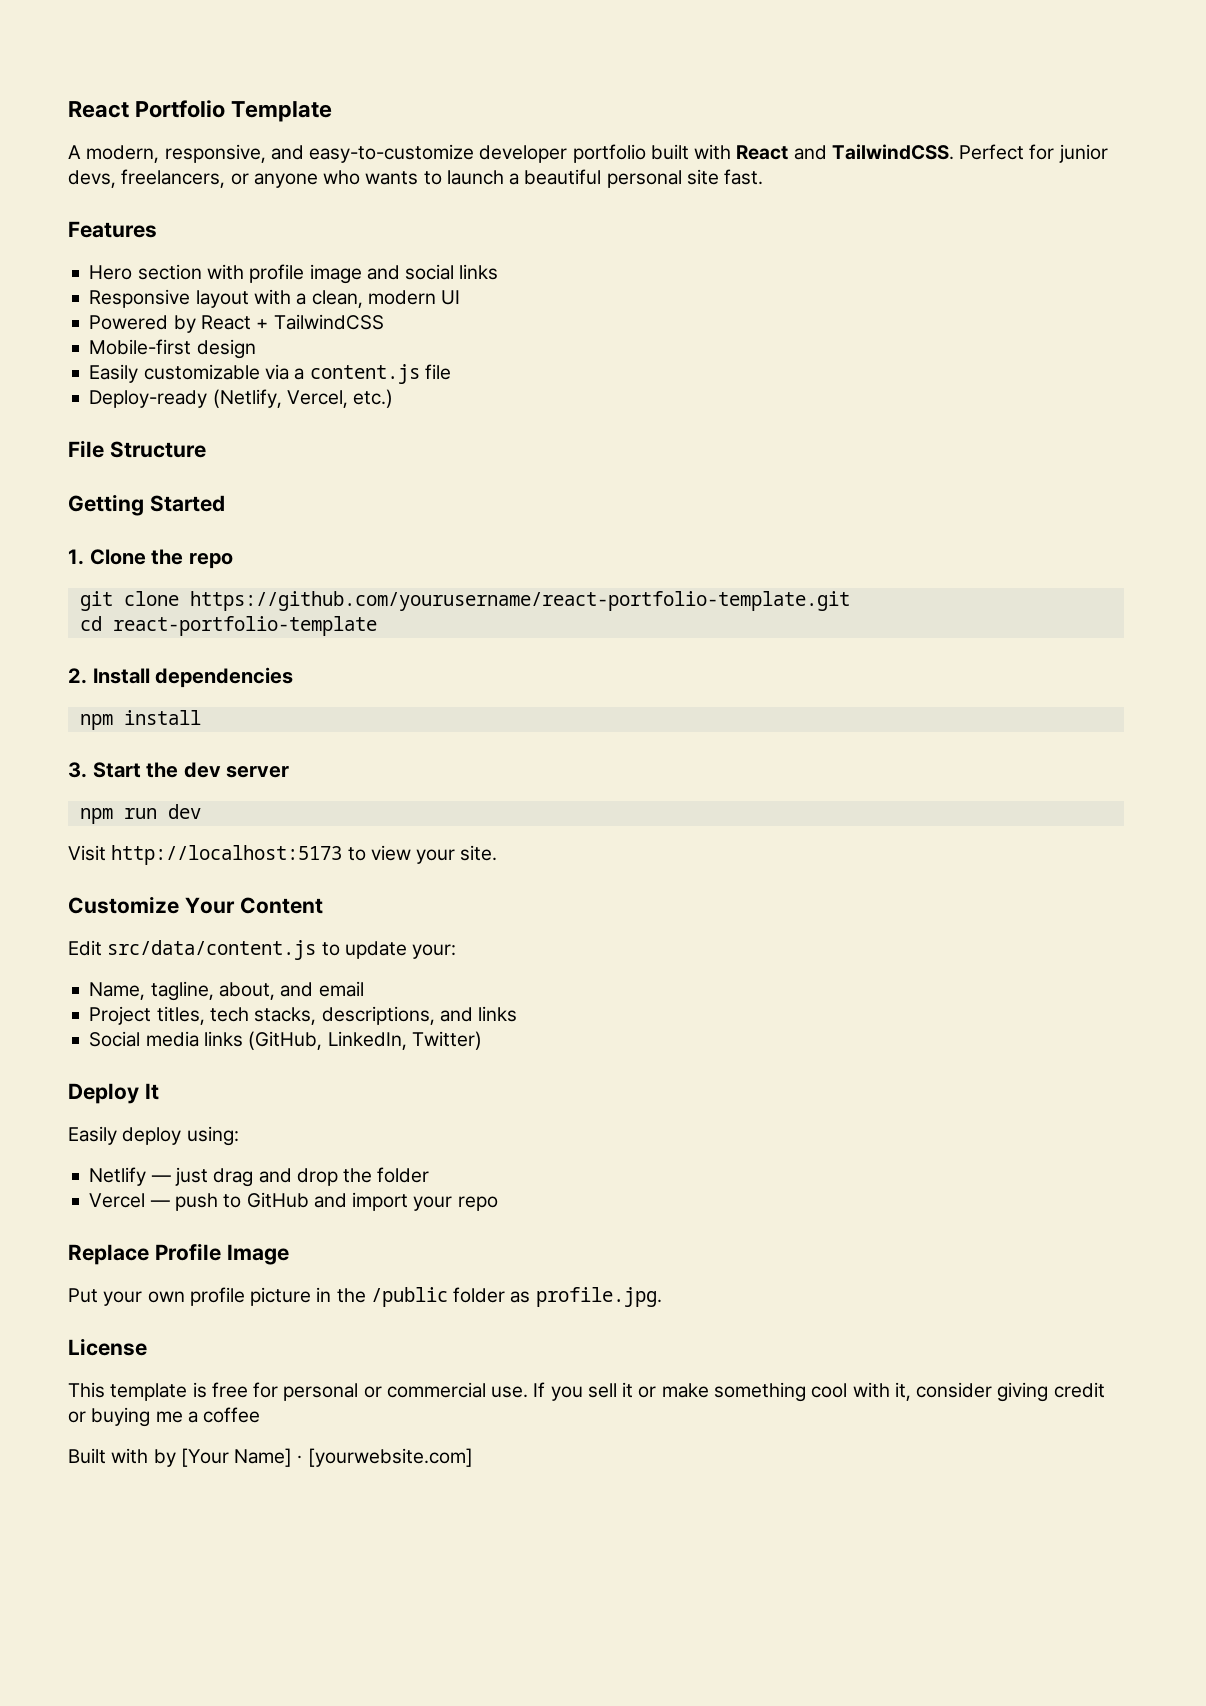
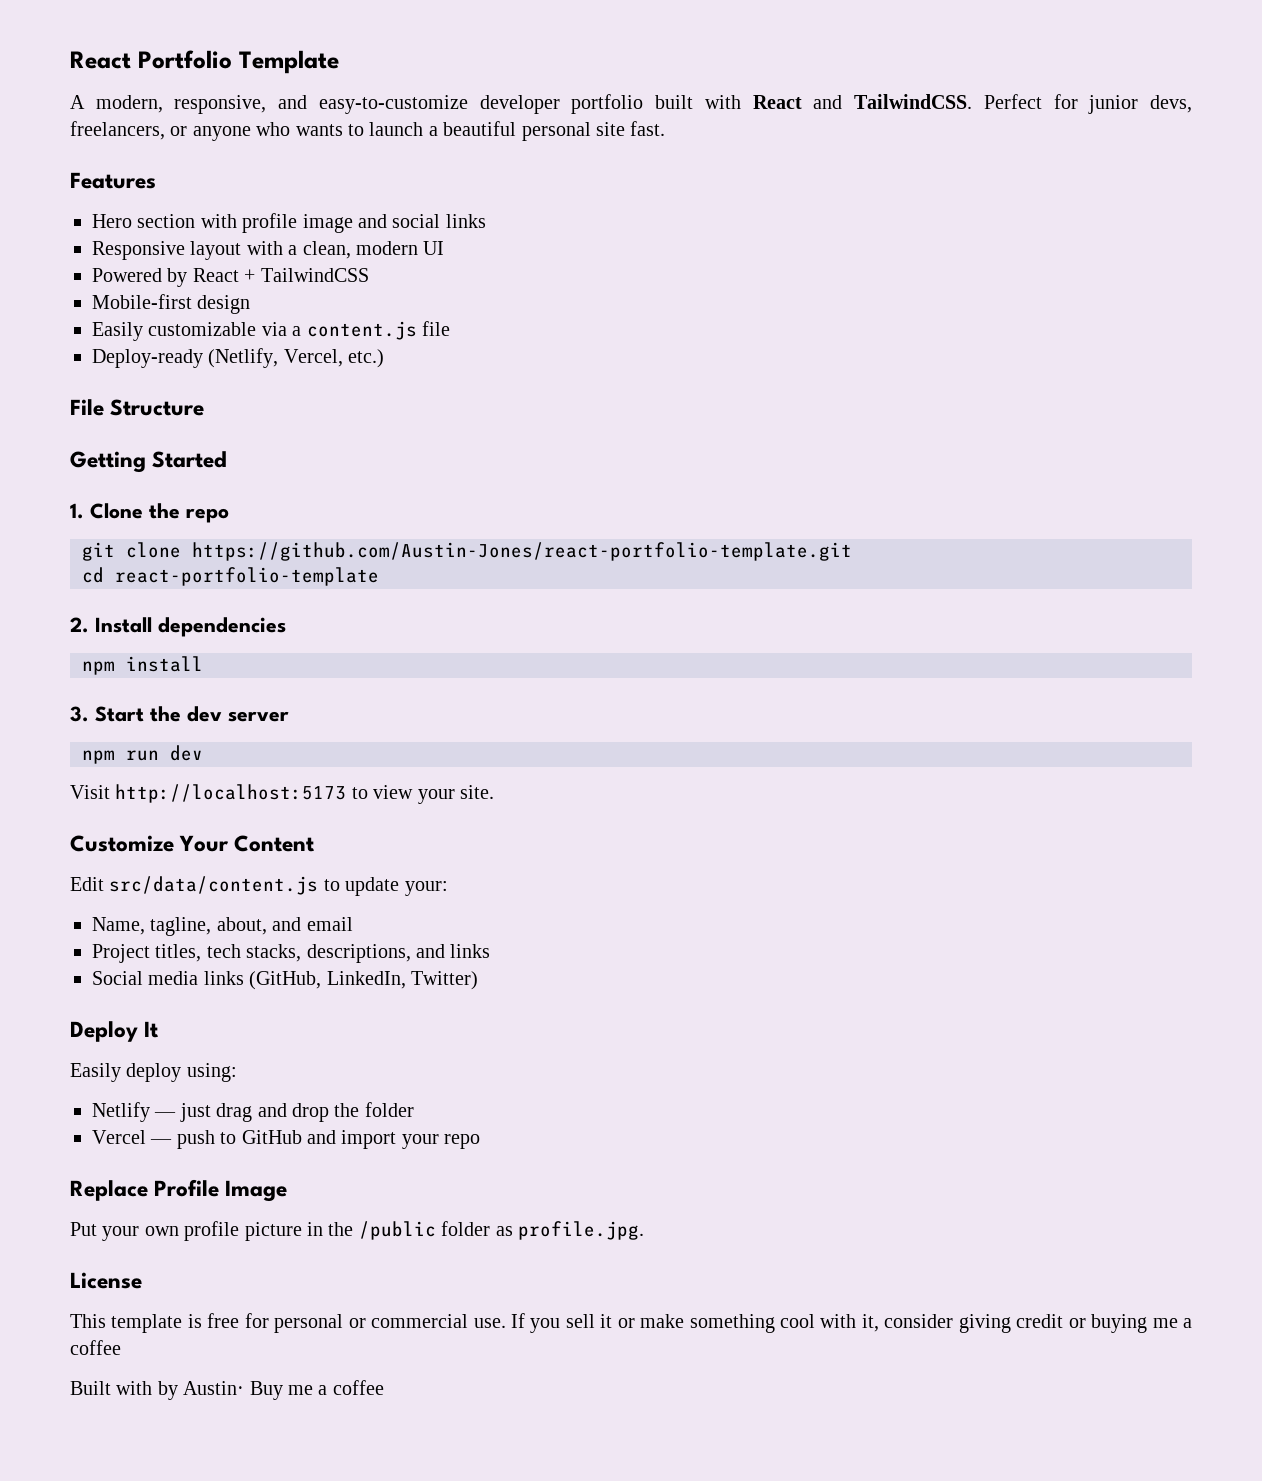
[189,591,850,611] https://github.com/yourusername/react-portfolio-template.git -> [192,542,852,561] https://github.com/Austin-Jones/react-portfolio-template.git
[180,1448,473,1467] [Your Name] · [yourwebsite.com] -> [183,1380,384,1400] Austin· Buy me a coffee

